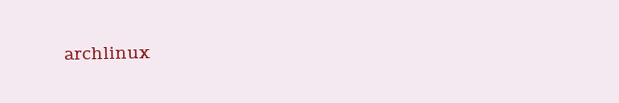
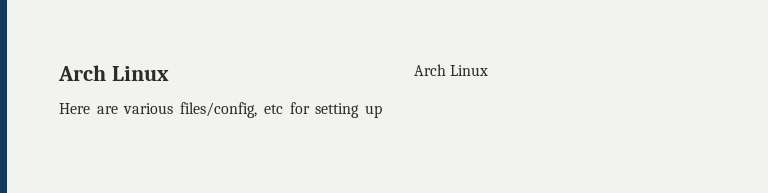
[63,46,151,60] archlinux -> [58,65,169,81] [59,102,382,118] [414,64,489,76] Arch Linux // Here are various files/config, etc for setting up Arch Linux

